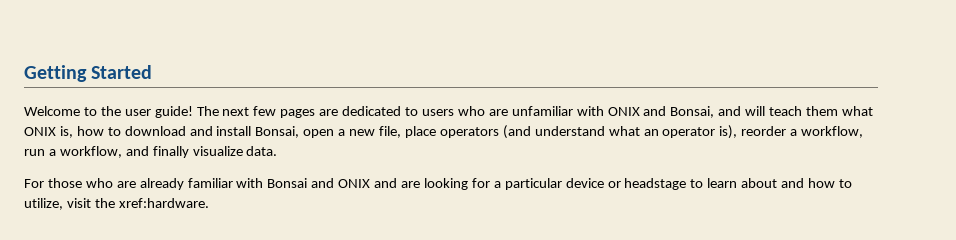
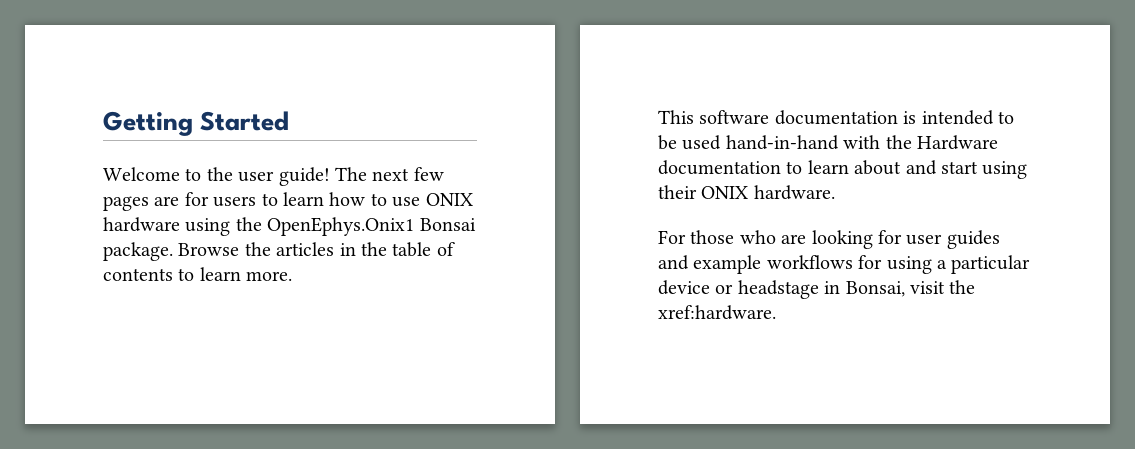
[342,106,873,118] [24,125,864,139] [24,146,278,158] [24,178,490,190] dedicated to users who are unfamiliar with ONIX and Bonsai, and will teach them what ONIX is, how to download and install Bonsai, open a new file, place operators (and understand what an operator is), reorder a workflow, run a workflow, and finally visualize data. // For those who are already familiar with Bonsai and ONIX and are looking for -> [184,192,473,207] [103,217,476,236] [103,242,455,261] [103,267,293,281] [658,110,1014,125] [658,135,998,150] [658,160,1028,179] [658,185,835,200] [658,230,1000,249] [658,255,932,274] for users to learn how to use ONIX hardware using the OpenEphys.Onix1 Bonsai package. Browse the articles in the table of contents to learn more. // This software documentation is intended to be used hand-in-hand with the Hardware documentation to learn about and start using their ONIX hardware. // For those who are looking for user guides and example workflows for using
[690,178,852,188] [24,198,63,210] to learn about and how to utilize, -> [824,281,905,297] in Bonsai,

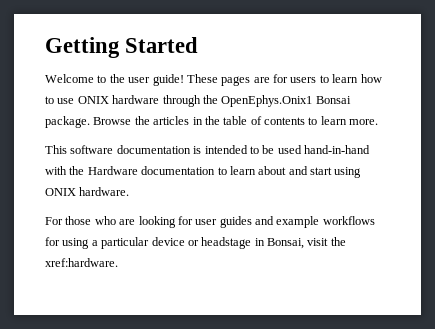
[335,167,444,181] The next few -> [186,74,218,83] These
[185,218,231,236] using -> [162,95,201,107] through
[658,185,697,199] their -> (362, 172) none

